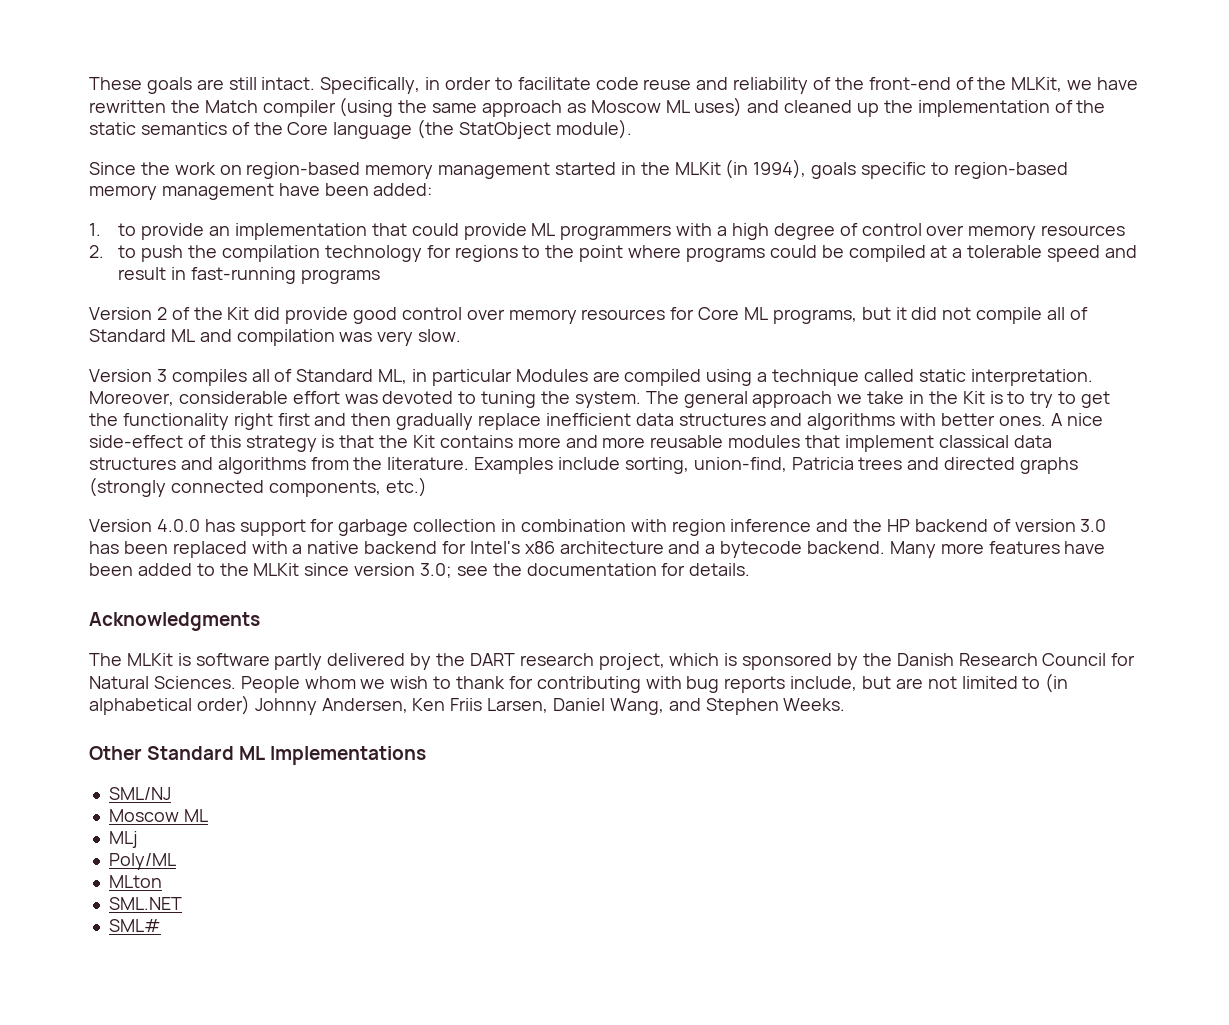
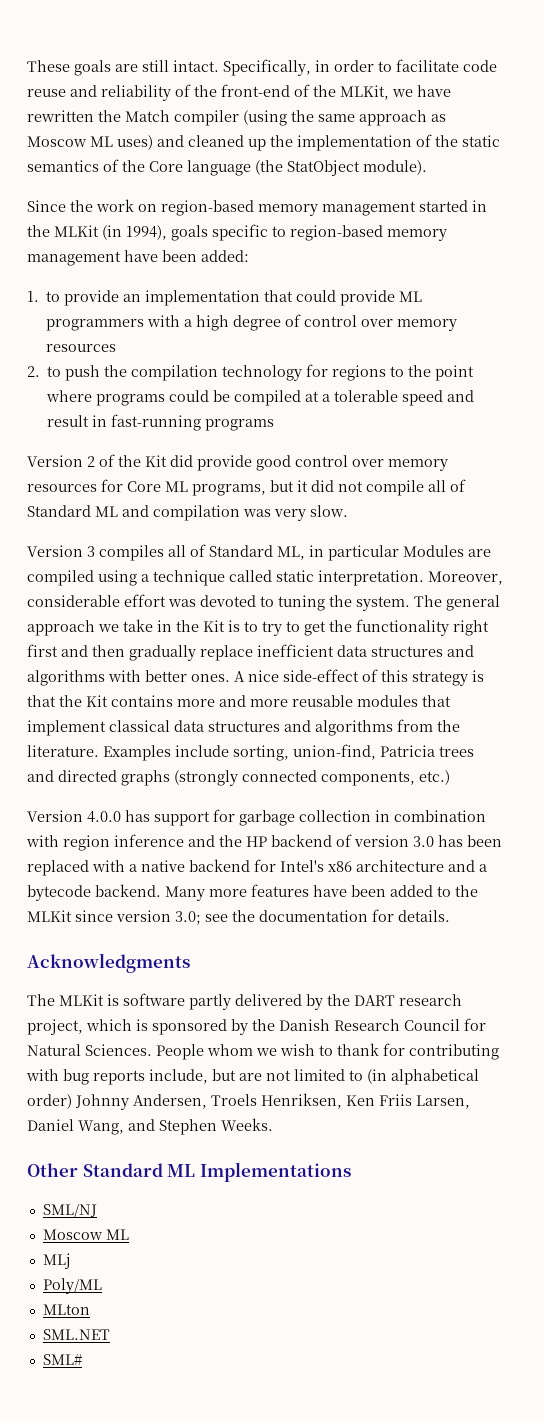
(408, 705) none -> [211,1093,342,1109] Troels Henriksen,

